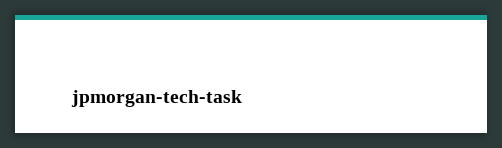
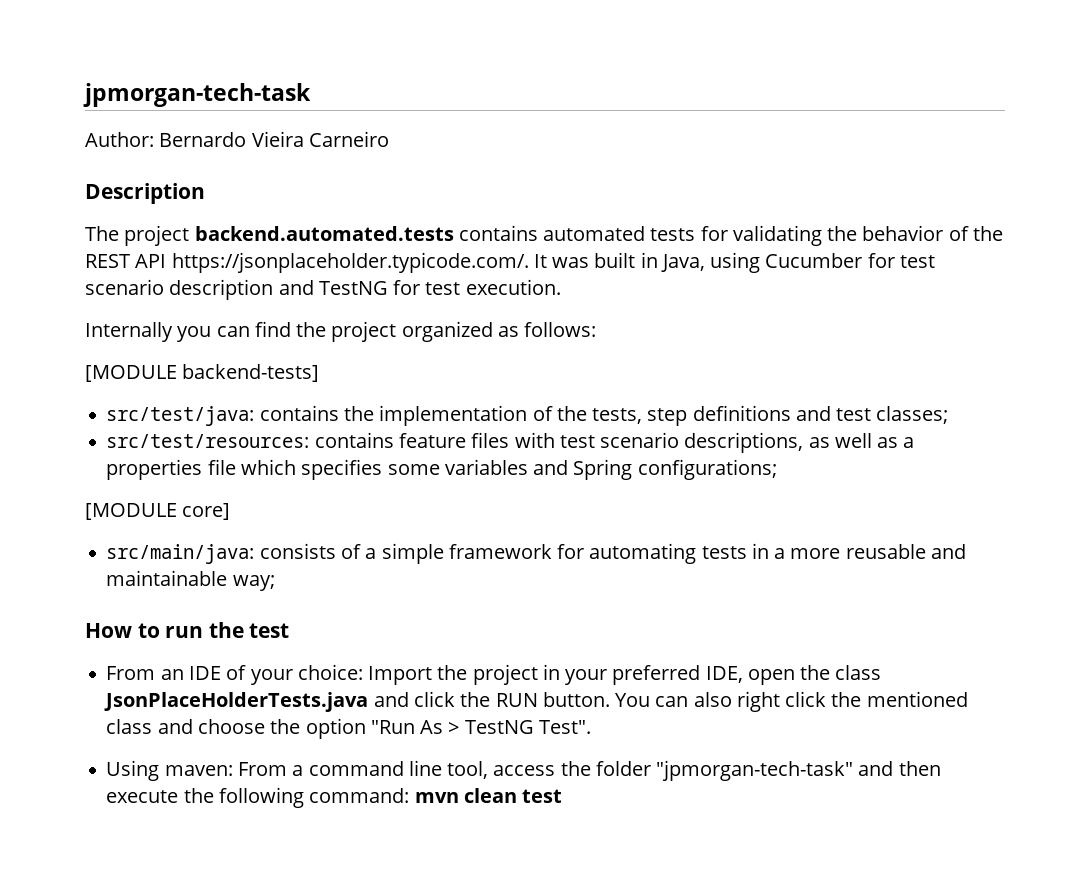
(242, 98) none -> [85,131,389,147] [85,183,205,204] [85,225,1003,246] [85,252,935,273] [85,279,561,300] [85,321,597,342] [85,364,320,382] [106,405,949,426] [106,432,915,453] [106,459,777,480] [85,503,231,520] [106,543,966,564] [106,570,275,591] [85,622,290,638] [106,664,882,685] [104,691,968,712] [106,718,591,739] [106,760,941,781] [106,787,563,808] // Author: Bernardo Vieira Carneiro // Description // The project backend.automated.tests contains automated tests for validating the behavior of the REST API https://jsonplaceholder.typicode.com/. It was built in Java, using Cucumber for test scenario description and TestNG for test execution. // Internally you can find the project organized as follows: // [MODULE backend-tests] // src/test/java: contains the implementation of the tests, step definitions and test classes; // src/test/resources: contains feature files with test scenario descriptions, as well as a properties file which specifies some variables and Spring configurations; // [MODULE core] // src/main/java: consists of a simple framework for automating tests in a more reusable and maintainable way; // How to run the test // From an IDE of your choice: Import the project in your preferred IDE, open the class JsonPlaceHolderTests.java and click the RUN button. You can also right click the mentioned class and choose the option "Run As > TestNG Test". // Using maven: From a command line tool, access the folder "jpmorgan-tech-task" and then execute the following command: mvn clean test

